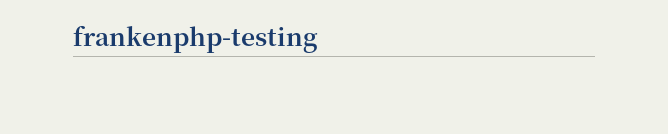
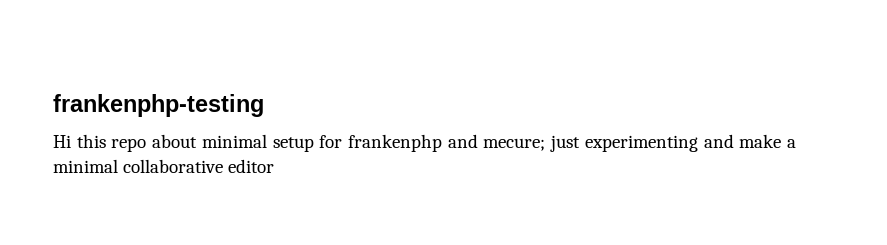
(318, 39) none -> [53,134,796,152] [53,159,275,173] // Hi this repo about minimal setup for frankenphp and mecure; just experimenting and make a minimal collaborative editor

